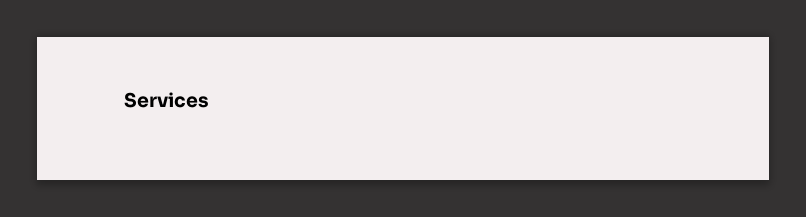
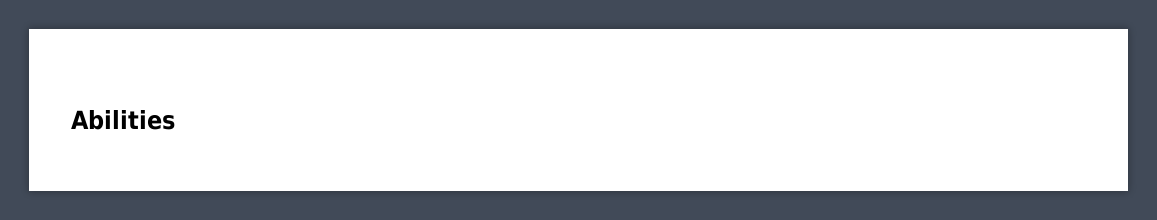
[124,92,209,108] Services -> [71,110,175,130] Abilities

